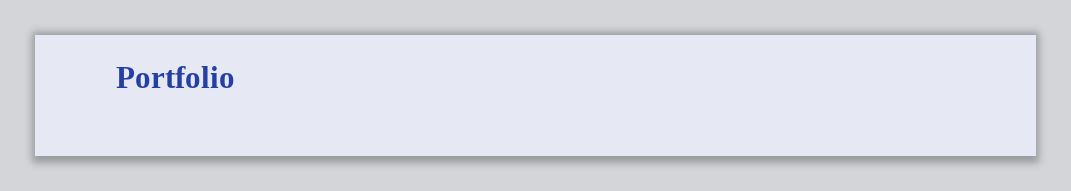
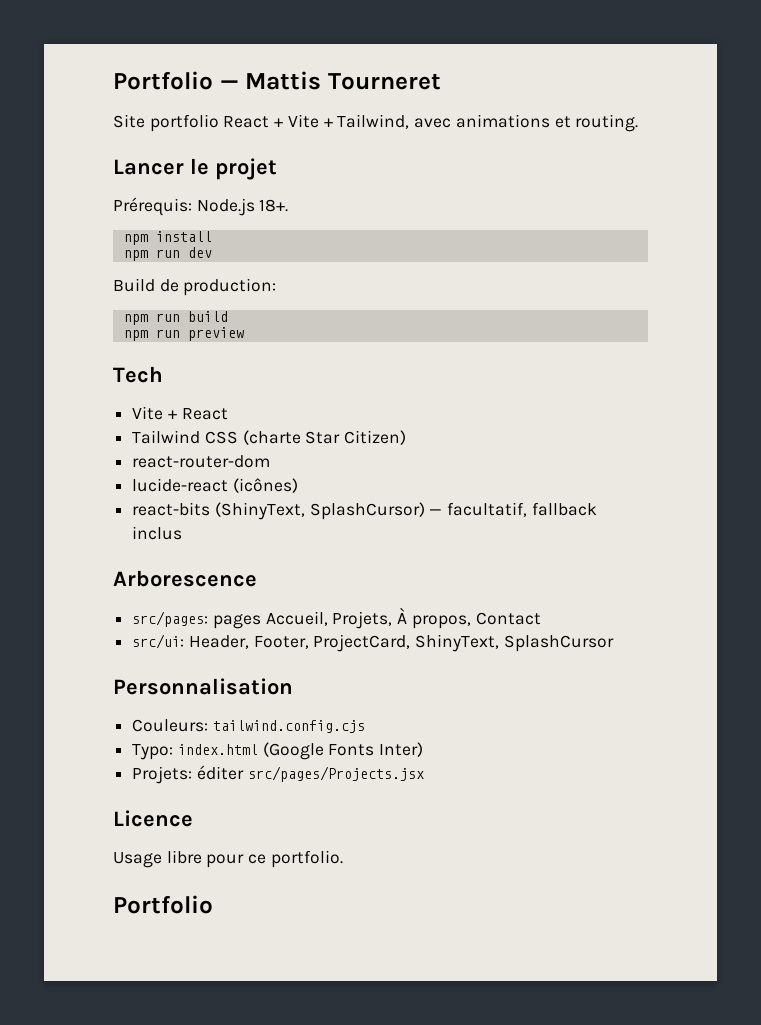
[116,66,235,88] Portfolio -> [113,71,441,90] [113,114,639,132] [113,158,277,180] [113,197,289,216] [123,231,212,245] [123,247,212,261] [113,278,277,296] [123,311,228,325] [123,327,244,341] [113,366,163,383] [132,406,228,420] [132,430,407,445] [132,455,271,468] [132,478,298,493] [132,502,597,520] [132,526,183,540] [113,570,257,587] [132,607,541,629] [132,634,614,652] [113,678,293,695] [132,719,365,733] [132,742,424,760] [132,765,424,784] [113,810,193,827] [113,850,343,868] [113,895,213,914] Portfolio — Mattis Tourneret // Site portfolio React + Vite + Tailwind, avec animations et routing. // Lancer le projet // Prérequis: Node.js 18+. // npm install // npm run dev // Build de production: // npm run build // npm run preview // Tech // Vite + React // Tailwind CSS (charte Star Citizen) // react-router-dom // lucide-react (icônes) // react-bits (ShinyText, SplashCursor) — facultatif, fallback inclus // Arborescence // src/pages: pages Accueil, Projets, À propos, Contact // src/ui: Header, Footer, ProjectCard, ShinyText, SplashCursor // Personnalisation // Couleurs: tailwind.config.cjs // Typo: index.html (Google Fonts Inter) // Projets: éditer src/pages/Projects.jsx // Licence // Usage libre pour ce portfolio. // Portfolio

